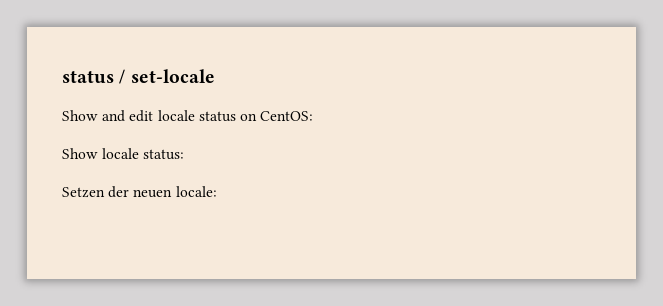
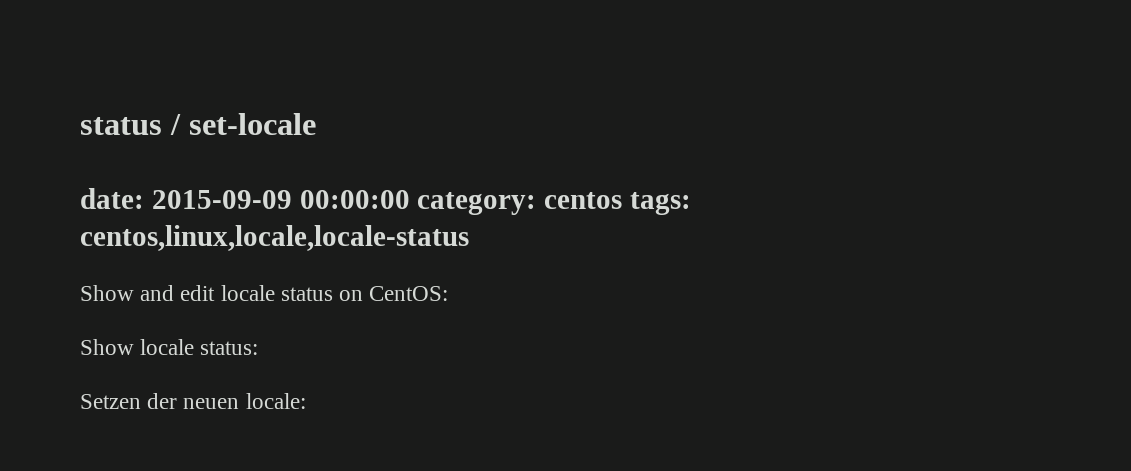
(215, 76) none -> [80,188,692,215] [80,225,469,251] // date: 2015-09-09 00:00:00 category: centos tags: centos,linux,locale,locale-status

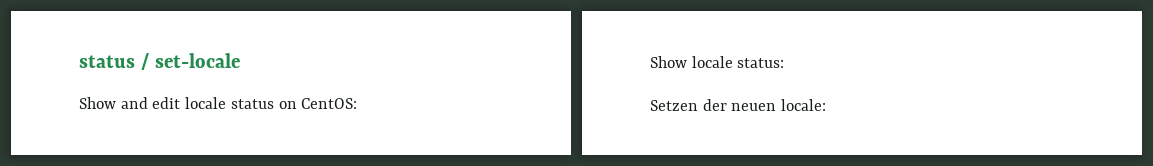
[80,188,692,215] [80,225,469,251] // date: 2015-09-09 00:00:00 category: centos tags: centos,linux,locale,locale-status -> (240, 60) none

